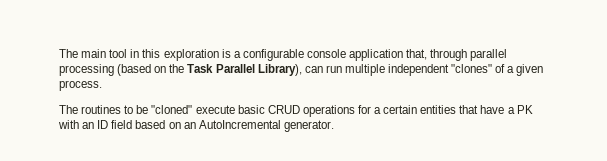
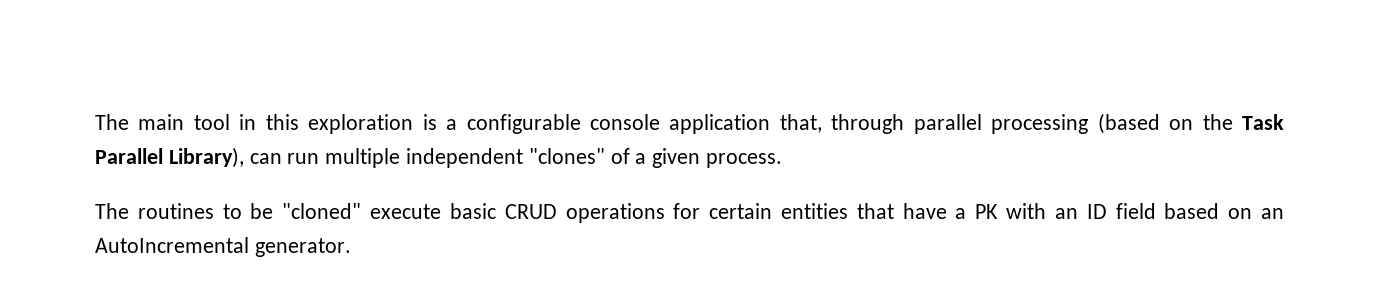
[374,107,382,114] a -> (701, 211) none

